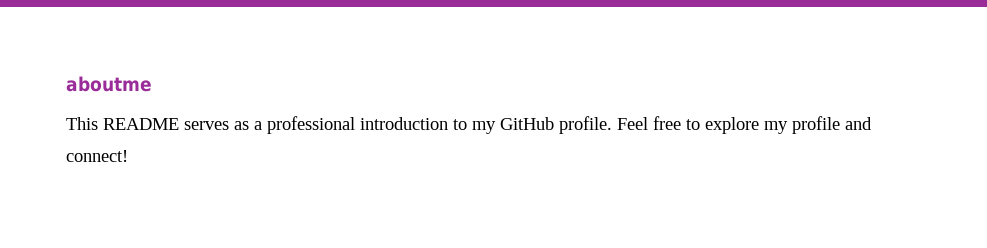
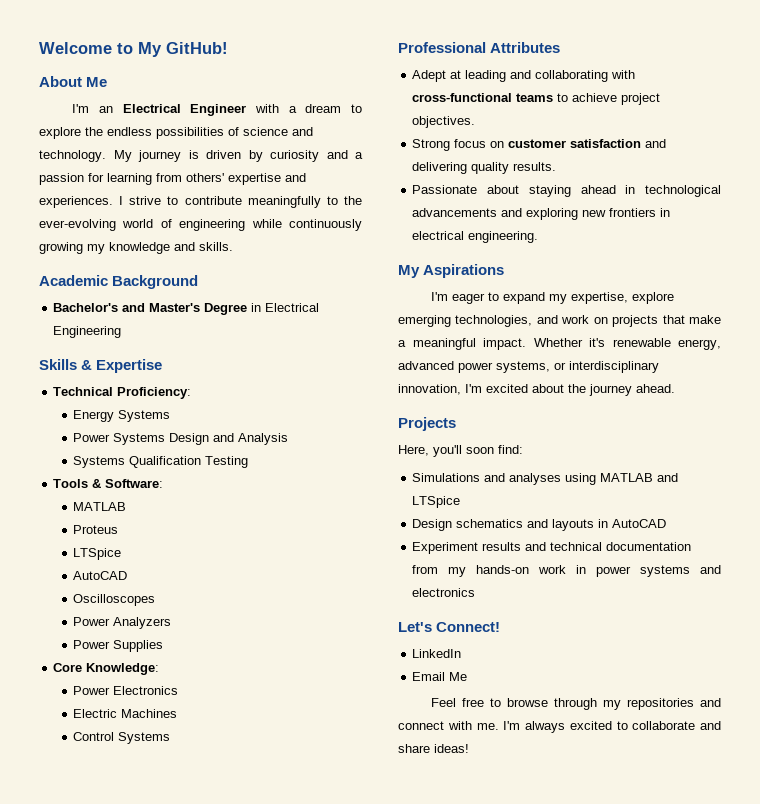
[66,76,152,92] [66,116,872,134] [66,150,128,162] aboutme // This README serves as a professional introduction to my GitHub profile. Feel free to explore my profile and connect! -> [39,42,228,57] [39,76,108,87] [72,104,362,116] [39,127,313,139] [39,150,363,162] [39,173,306,185] [39,196,362,208] [39,219,362,231] [39,242,233,254] [39,275,199,289] [53,303,320,315] [53,326,122,338] [39,359,163,373] [53,387,192,399] [73,410,171,422] [73,433,289,445] [73,456,249,468] [53,479,164,488] [73,502,127,511] [73,525,119,534] [73,548,122,560] [73,571,128,580] [73,594,156,606] [73,617,172,629] [73,640,164,652] [53,663,160,675] [73,686,179,695] [73,709,178,718] [73,732,171,744] [398,42,561,53] [412,70,636,82] [412,93,661,105] [412,116,476,128] [412,139,667,151] [412,162,557,174] [412,185,721,197] [412,208,671,220] [412,231,539,243] [398,264,505,278] [431,292,675,304] [398,315,721,327] [398,338,721,350] [398,361,659,373] [398,384,675,396] [398,417,456,431] [398,445,523,457] [412,473,679,485] [412,496,461,508] [412,519,667,531] [412,542,692,554] [412,565,721,577] [412,588,476,597] [398,622,501,632] [412,649,462,658] [412,672,468,681] [431,698,721,710] [398,721,721,733] [398,744,469,753] Welcome to My GitHub! // About Me // I'm an Electrical Engineer with a dream to explore the endless possibilities of science and technology. My journey is driven by curiosity and a passion for learning from others' expertise and experiences. I strive to contribute meaningfully to the ever-evolving world of engineering while continuously growing my knowledge and skills. // Academic Background // Bachelor's and Master's Degree in Electrical Engineering // Skills & Expertise // Technical Proficiency: // Energy Systems // Power Systems Design and Analysis // Systems Qualification Testing // Tools & Software: // MATLAB // Proteus // LTSpice // AutoCAD // Oscilloscopes // Power Analyzers // Power Supplies // Core Knowledge: // Power Electronics // Electric Machines // Control Systems // Professional Attributes // Adept at leading and collaborating with cross-functional teams to achieve project objectives. // Strong focus on customer satisfaction and delivering quality results. // Passionate about staying ahead in technological advancements and exploring new frontiers in electrical engineering. // My Aspirations // I'm eager to expand my expertise, explore emerging technologies, and work on projects that make a meaningful impact. Whether it's renewable energy, advanced power systems, or interdisciplinary innovation, I'm excited about the journey ahead. // Projects // Here, you'll soon find: // Simulations and analyses using MATLAB and LTSpice // Design schematics and layouts in AutoCAD // Experiment results and technical documentation from my hands-on work in power systems and electronics // Let's Connect! // LinkedIn // Email Me // Feel free to browse through my repositories and connect with me. I'm always excited to collaborate and share ideas!

